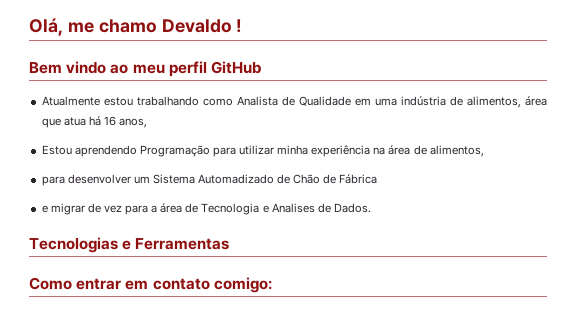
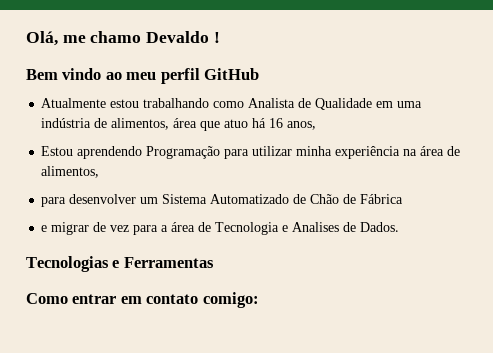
[63,117,86,126] atua -> [224,119,249,128] atuo
[198,174,275,184] Automadizado -> [210,194,290,204] Automatizado

